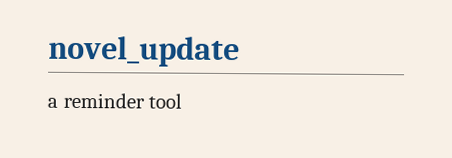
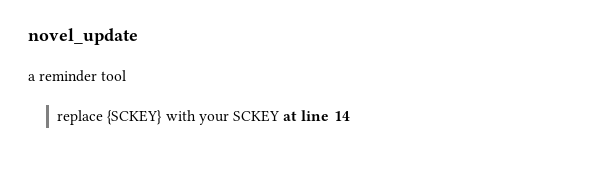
(183, 101) none -> [57,110,350,125] // replace {SCKEY} with your SCKEY at line 14

